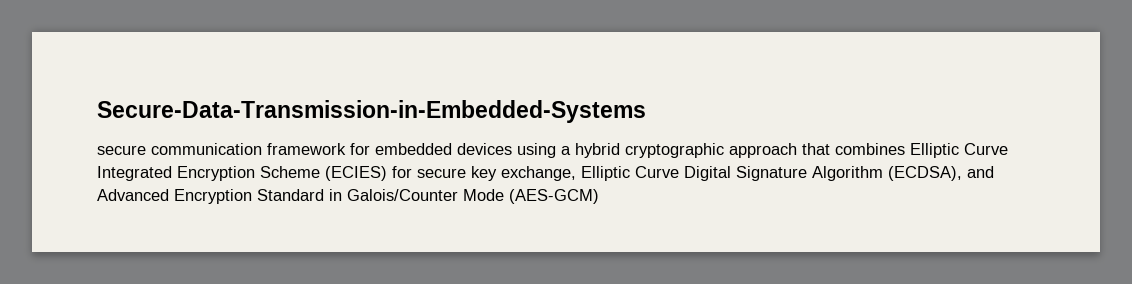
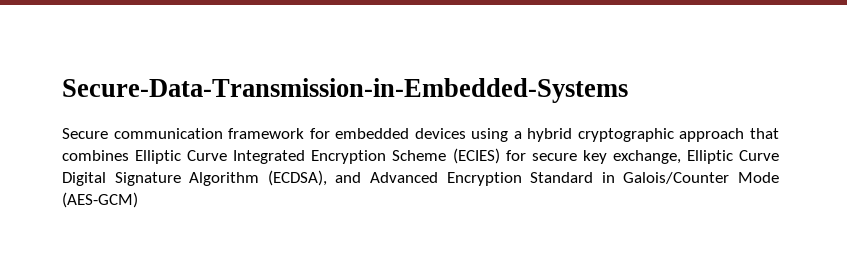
[97,145,146,155] secure -> [62,128,108,139] Secure

